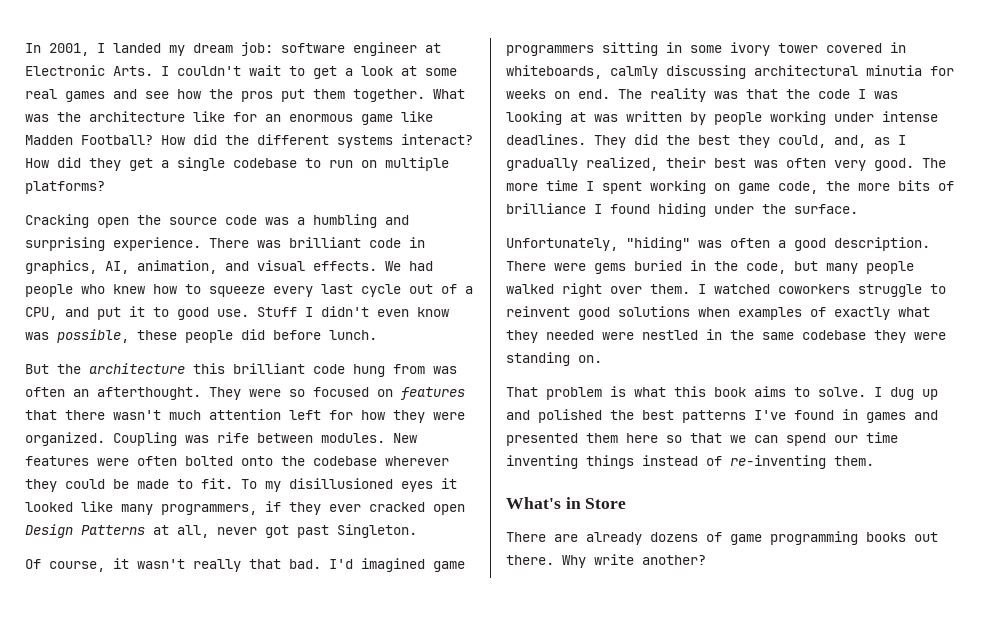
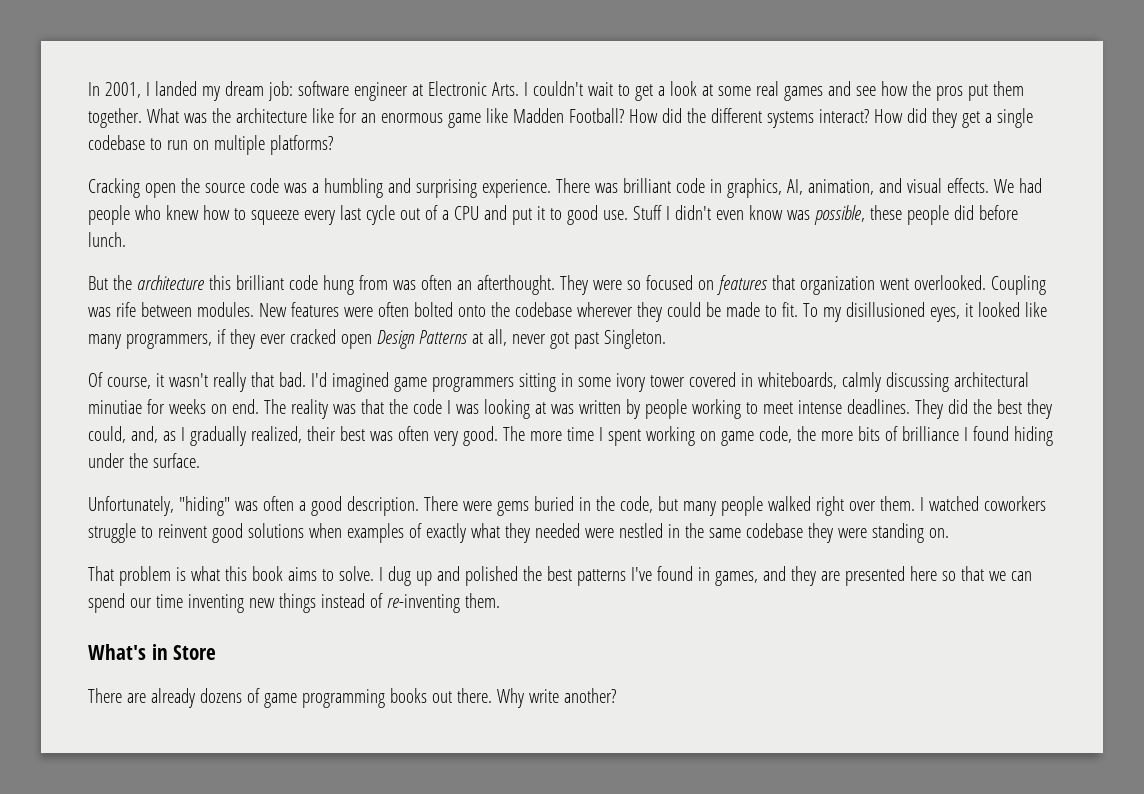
[25,307,57,320] CPU, -> [453,206,479,220] CPU
[65,409,465,423] [25,432,105,446] there wasn't much attention left for how they were organized. -> [799,275,986,295] organization went overlooked.
[401,481,433,492] eyes -> [929,307,960,322] eyes,
[866,65,922,76] minutia -> [88,400,142,414] minutiae
[834,112,874,122] under -> [745,402,793,414] to meet
[866,410,938,423] [506,433,618,446] games and presented them -> [714,566,905,586] games, and they are presented
(578, 462) none -> [248,598,275,608] new

